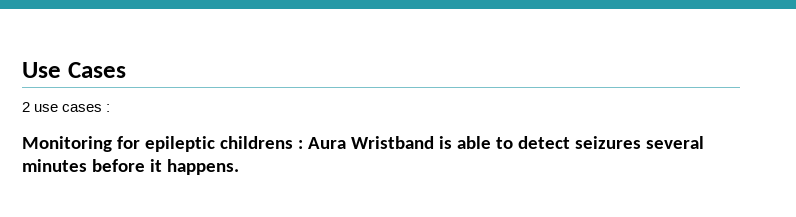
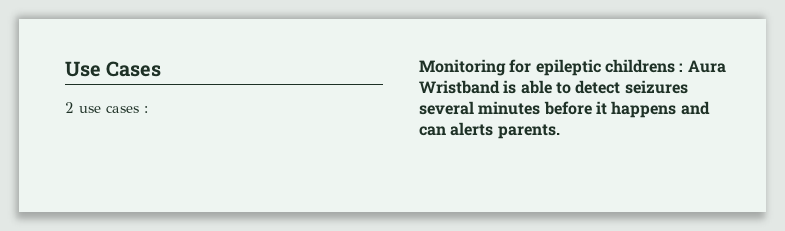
[166,159,239,175] happens. -> [611,101,710,118] [419,122,560,139] happens and can alerts parents.

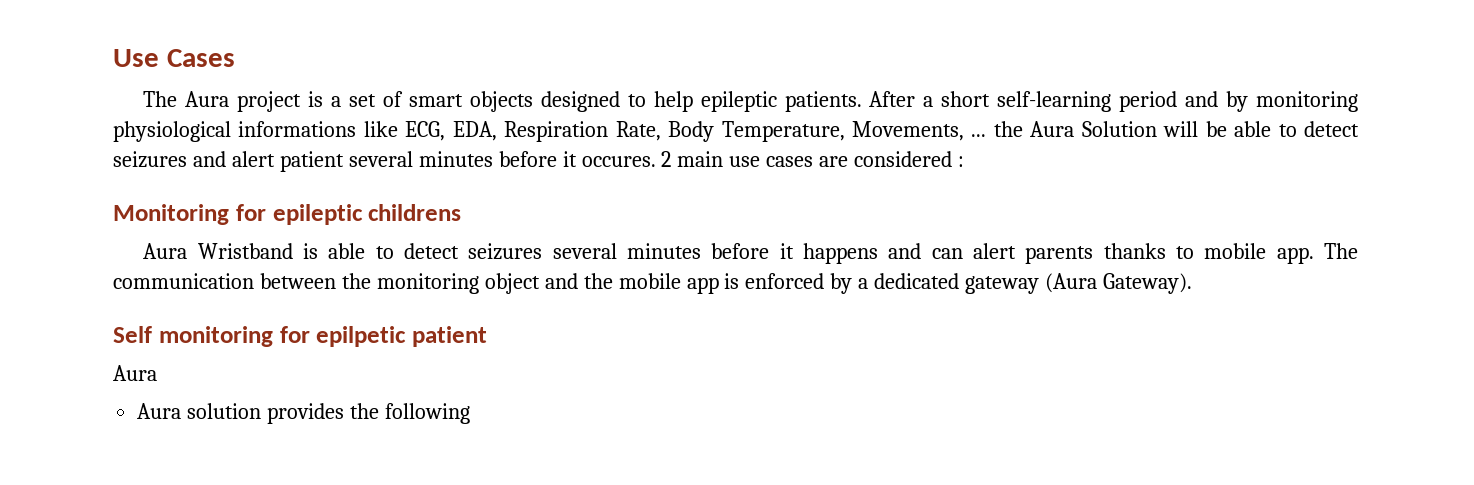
[65,102,139,113] 2 use cases -> [143,91,1358,112] [113,121,1359,142] [113,151,953,172] The Aura project is a set of smart objects designed to help epileptic patients. After a short self-learning period and by monitoring physiological informations like ECG, EDA, Respiration Rate, Body Temperature, Movements, ... the Aura Solution will be able to detect seizures and alert patient several minutes before it occures. 2 main use cases are considered
[679,63,684,72] : -> (462, 212) //
[450,122,560,139] alerts parents. -> [973,243,1358,264] [113,273,1193,294] [113,326,487,347] [113,365,157,381] [137,403,470,424] alert parents thanks to mobile app. The communication between the monitoring object and the mobile app is enforced by a dedicated gateway (Aura Gateway). // Self monitoring for epilpetic patient // Aura // Aura solution provides the following

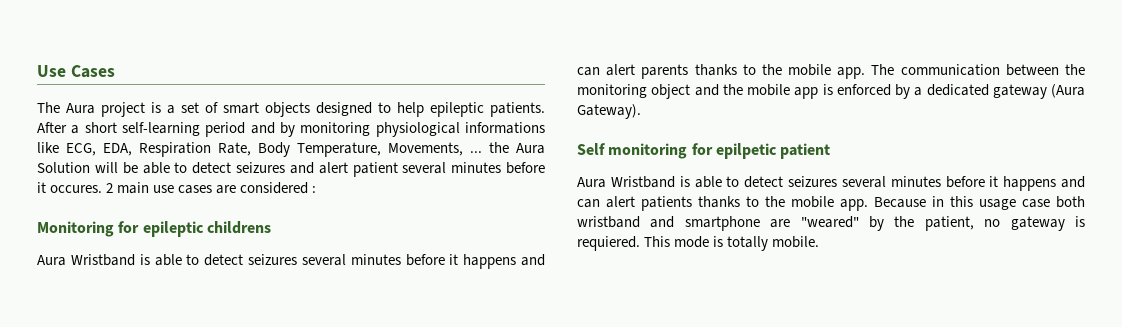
(1195, 252) none -> [761,64,782,75] the
[137,403,470,424] // Aura solution provides the following -> [610,176,1085,191] [577,196,1085,211] [577,216,1085,231] [577,236,820,251] Wristband is able to detect seizures several minutes before it happens and can alert patients thanks to the mobile app. Because in this usage case both wristband and smartphone are "weared" by the patient, no gateway is requiered. This mode is totally mobile.

